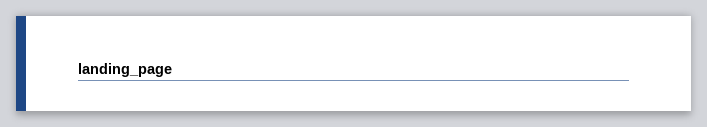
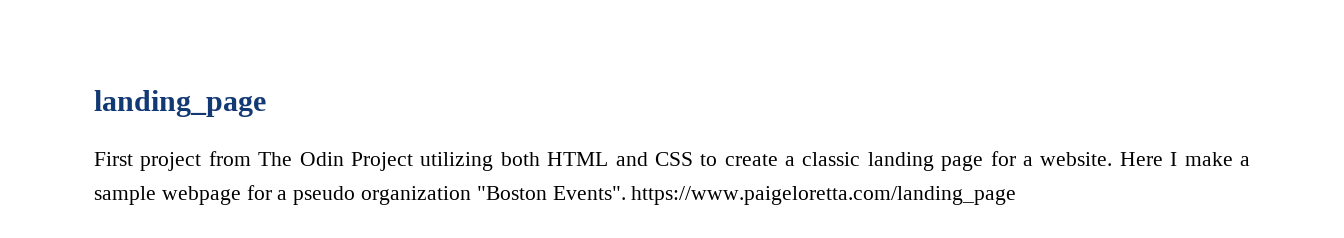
(172, 70) none -> [94,151,1250,171] [94,185,1017,205] // First project from The Odin Project utilizing both HTML and CSS to create a classic landing page for a website. Here I make a sample webpage for a pseudo organization "Boston Events". https://www.paigeloretta.com/landing_page

